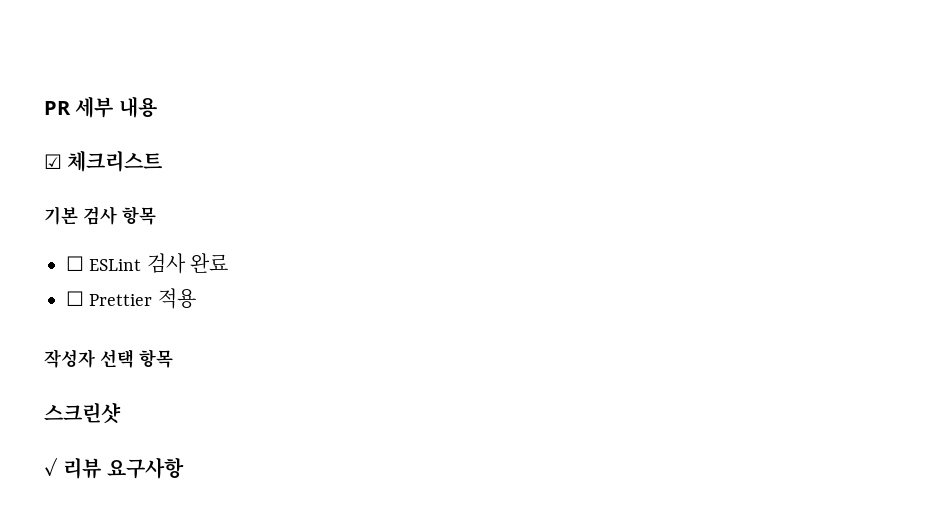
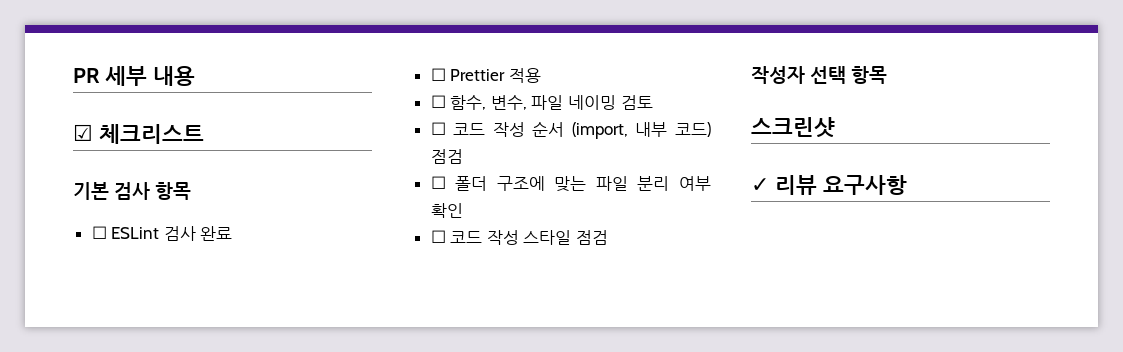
(196, 298) none -> [430,95,653,110] [430,121,711,139] [430,149,463,164] [430,176,711,192] [430,203,463,218] [430,230,609,245] // ☐ 함수, 변수, 파일 네이밍 검토 // ☐ 코드 작성 순서 (import, 내부 코드) 점검 // ☐ 폴더 구조에 맞는 파일 분리 여부 확인 // ☐ 코드 작성 스타일 점검

